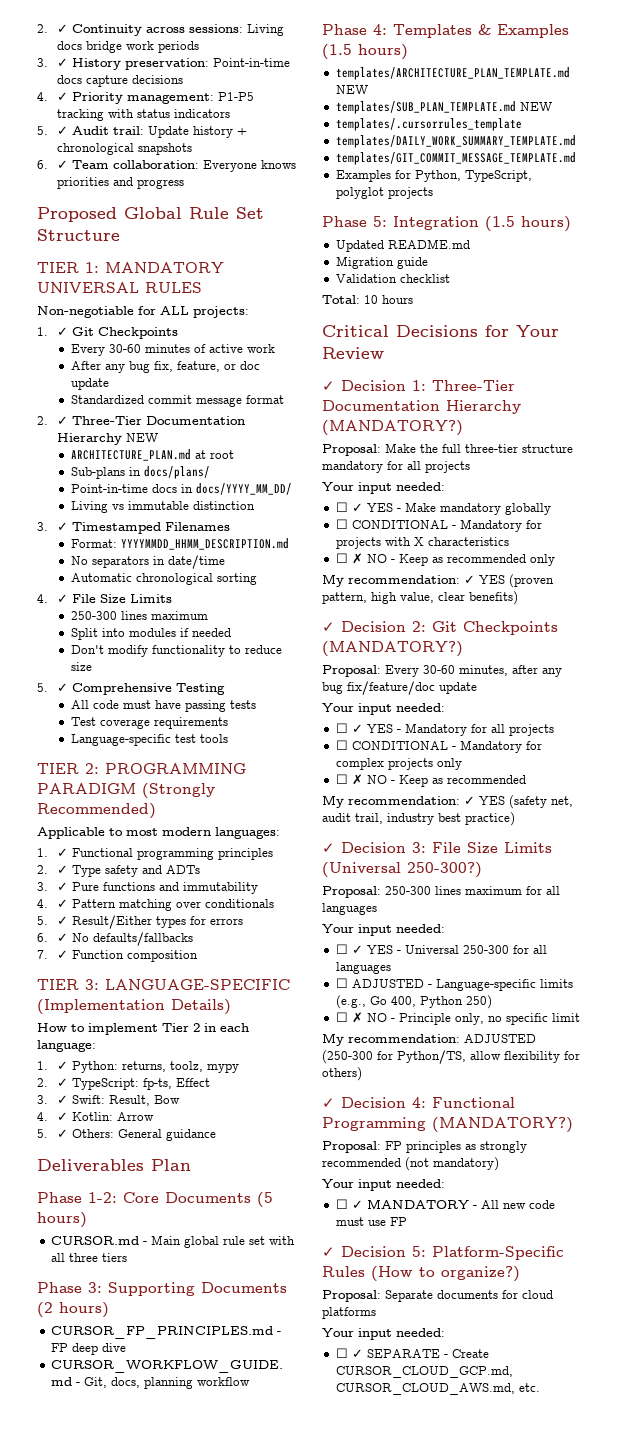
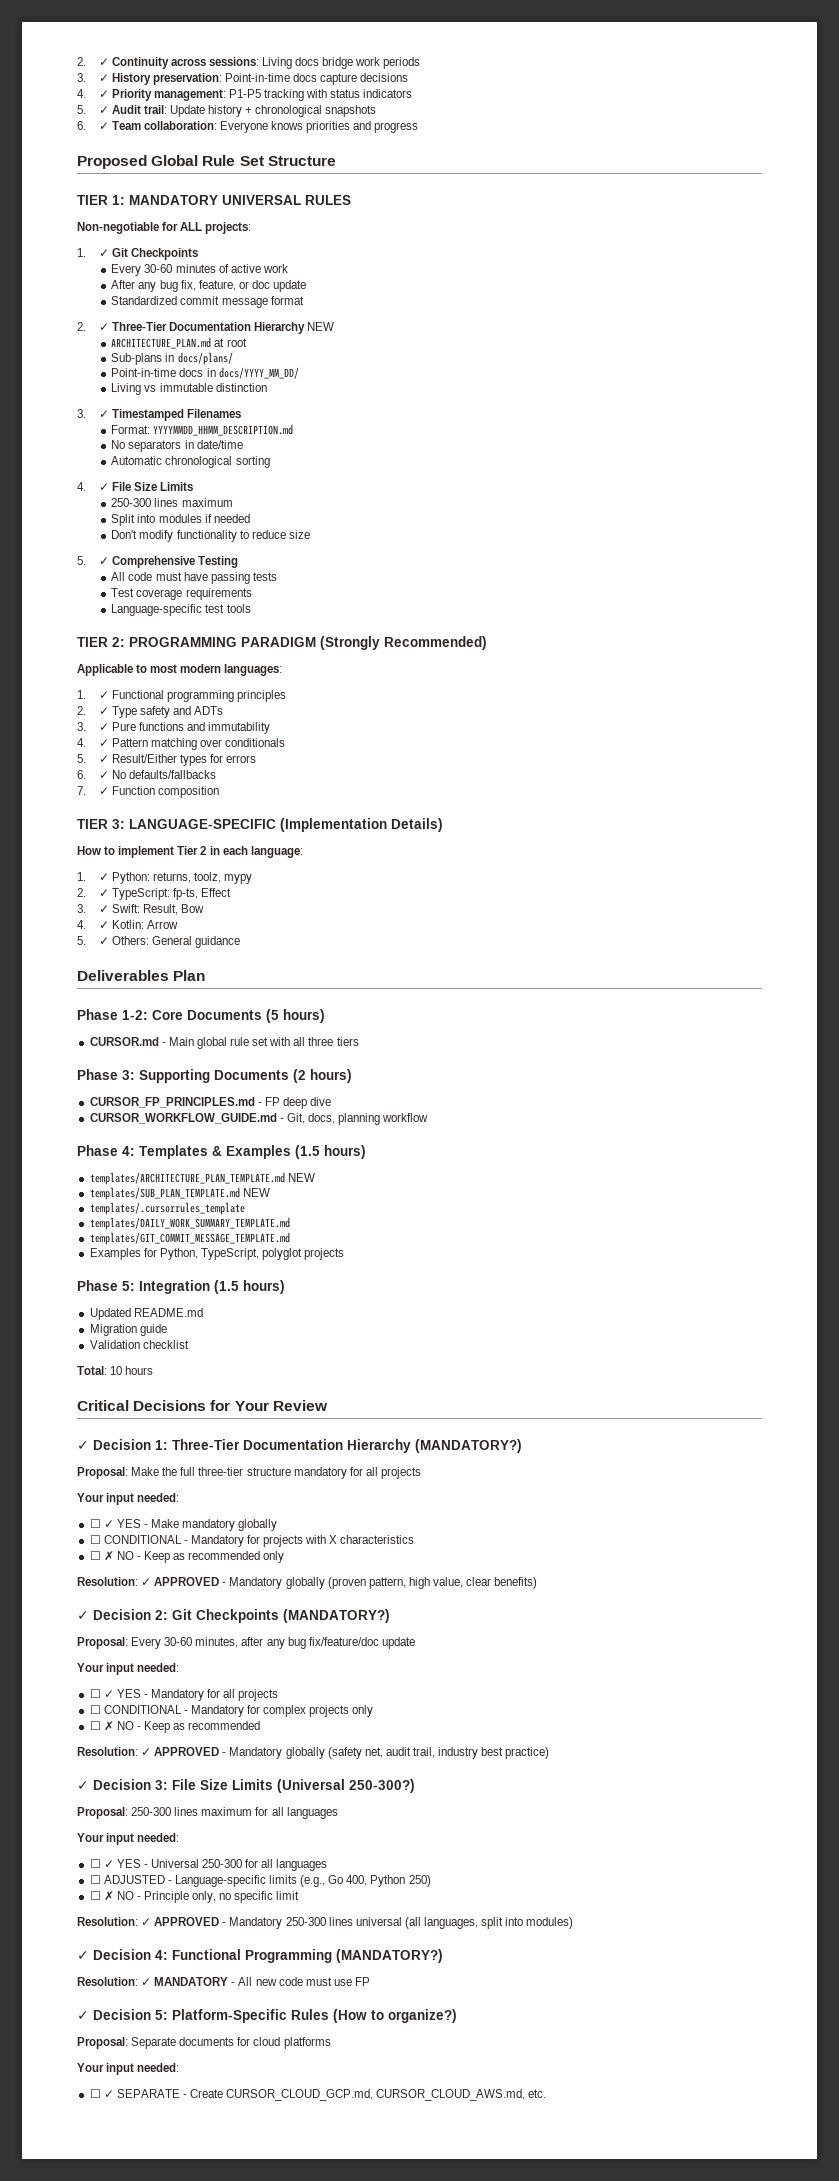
[322,574,505,587] My recommendation: ✓ YES -> [77,1577,325,1589] Resolution: ✓ APPROVED - Mandatory globally
[322,795,505,808] My recommendation: ✓ YES -> [77,1747,325,1759] Resolution: ✓ APPROVED - Mandatory globally
[322,1033,536,1046] [322,1050,580,1064] [322,1067,362,1081] My recommendation: ADJUSTED (250-300 for Python/TS, allow flexibility for others) -> [77,1917,574,1929] Resolution: ✓ APPROVED - Mandatory 250-300 lines universal (all languages, split into modules)
[322,1141,527,1153] [322,1157,499,1171] [322,1179,445,1191] [335,1199,348,1209] Proposal: FP principles as strongly recommended (not mandatory) // Your input needed: // ☐ -> [77,1977,138,1986] Resolution:

